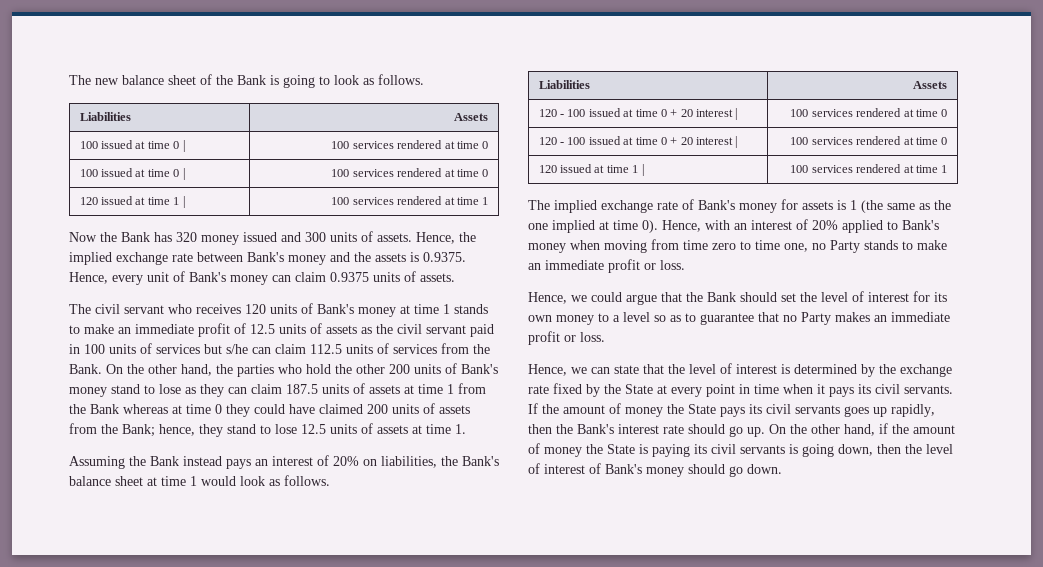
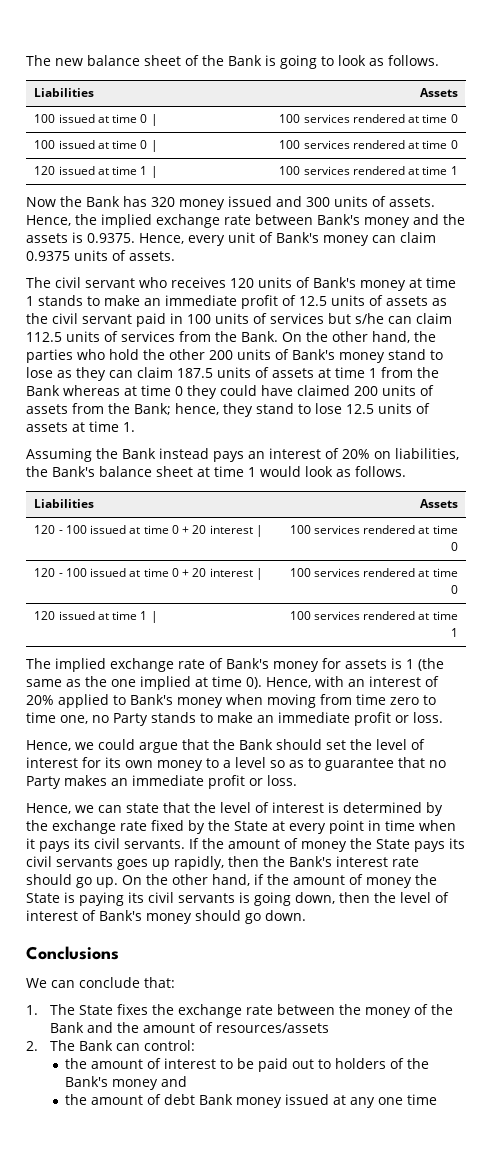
(782, 469) none -> [26,946,119,960] [26,977,175,988] [26,1004,453,1018] [49,1022,329,1033] [26,1040,195,1051] [64,1058,429,1072] [64,1076,187,1090] [64,1094,437,1108] // Conclusions // We can conclude that: // 1. The State fixes the exchange rate between the money of the Bank and the amount of resources/assets // 2. The Bank can control: // the amount of interest to be paid out to holders of the Bank's money and // the amount of debt Bank money issued at any one time

